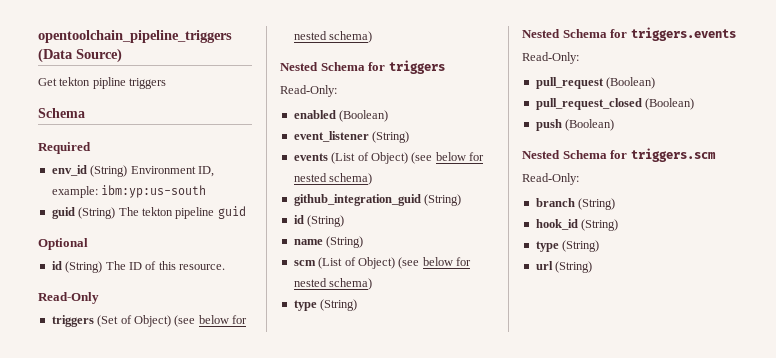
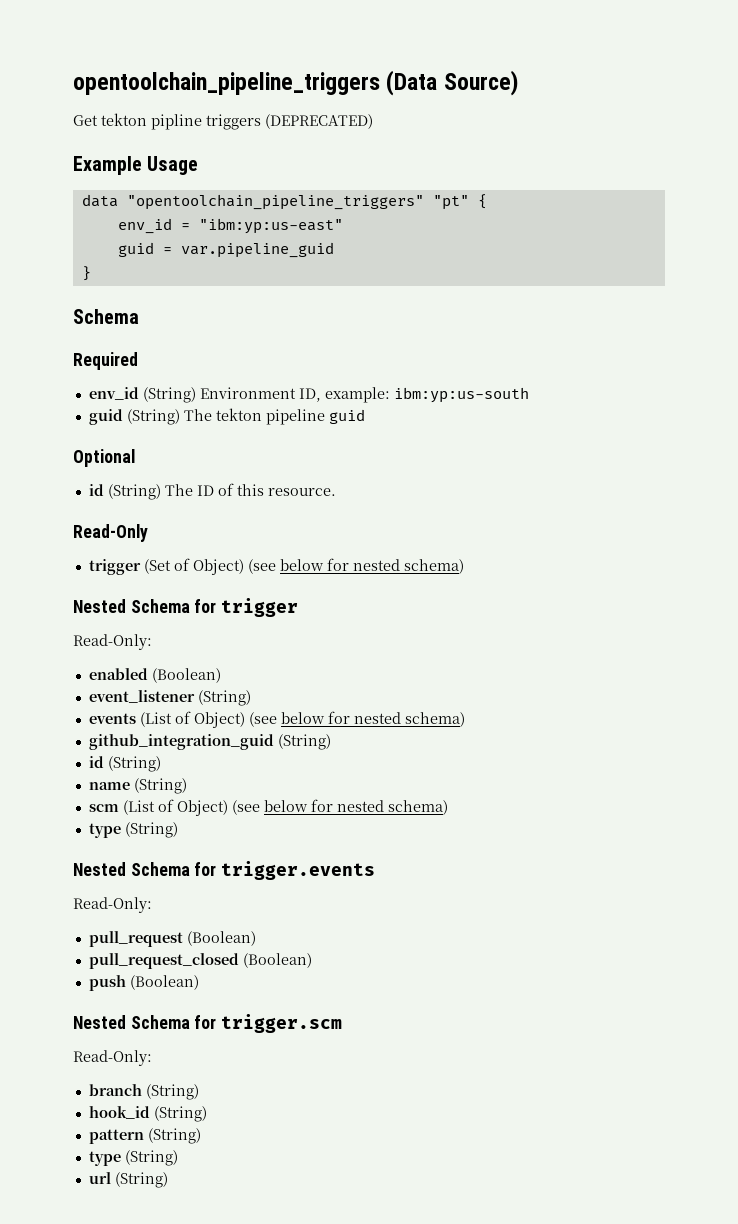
(167, 83) none -> [265,114,373,129] [73,156,199,175] [81,194,487,210] [117,218,343,234] [117,242,334,258] [81,266,91,281] (DEPRECATED) // Example Usage // data "opentoolchain_pipeline_triggers" "pt" { // env_id = "ibm:yp:us-east" // guid = var.pipeline_guid // }
[51,315,94,327] triggers -> [88,559,141,575] trigger
[388,60,445,74] triggers -> [221,598,299,617] trigger
[630,27,736,41] triggers.events -> [221,861,376,880] trigger.events
[630,148,716,162] triggers.scm -> [221,1014,343,1033] trigger.scm
(619, 225) none -> [88,1128,201,1144] // pattern (String)

